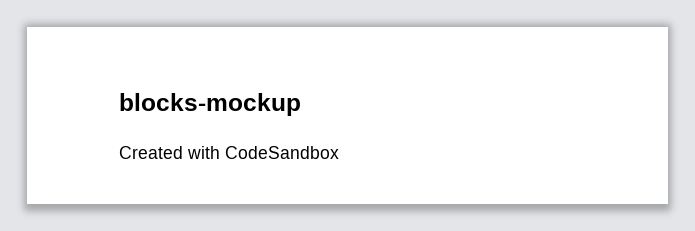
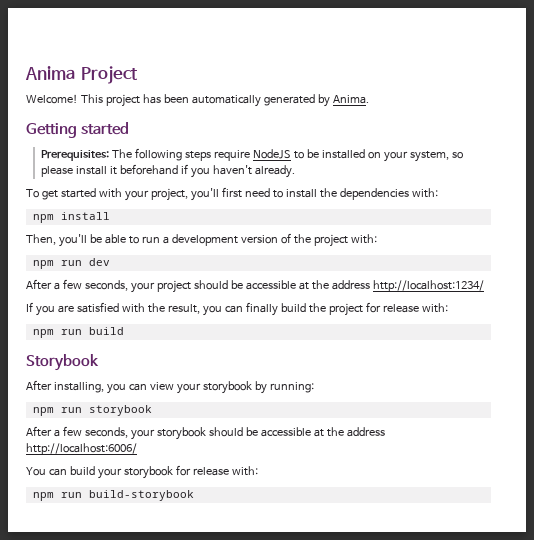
[119,93,301,116] [119,146,339,159] blocks-mockup // Created with CodeSandbox -> [25,66,138,84] [26,94,369,107] [26,122,130,138] [41,148,463,162] [41,164,295,178] [26,187,438,201] [32,212,110,223] [26,233,377,247] [32,258,110,269] [26,279,484,293] [26,302,448,316] [32,327,124,338] [26,354,99,371] [26,380,314,394] [32,405,152,416] [26,426,385,440] [26,443,137,455] [26,465,258,479] [32,490,194,501] Anima Project // Welcome! This project has been automatically generated by Anima. // Getting started // Prerequisites: The following steps require NodeJS to be installed on your system, so please install it beforehand if you haven't already. // To get started with your project, you'll first need to install the dependencies with: // npm install // Then, you'll be able to run a development version of the project with: // npm run dev // After a few seconds, your project should be accessible at the address http://localhost:1234/ // If you are satisfied with the result, you can finally build the project for release with: // npm run build // Storybook // After installing, you can view your storybook by running: // npm run storybook // After a few seconds, your storybook should be accessible at the address http://localhost:6006/ // You can build your storybook for release with: // npm run build-storybook

